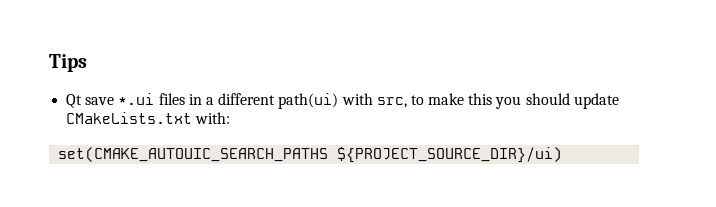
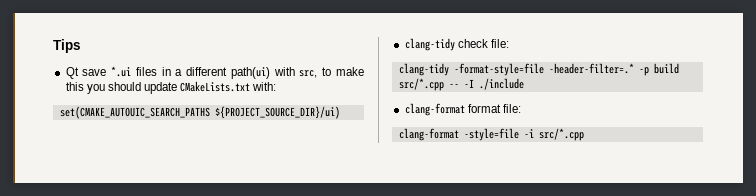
(563, 155) none -> [404,38,509,51] [398,63,679,76] [398,78,524,91] [404,103,521,116] [398,128,584,141] // clang-tidy check file: // clang-tidy -format-style=file -header-filter=.* -p build src/*.cpp -- -I ./include // clang-format format file: // clang-format -style=file -i src/*.cpp

